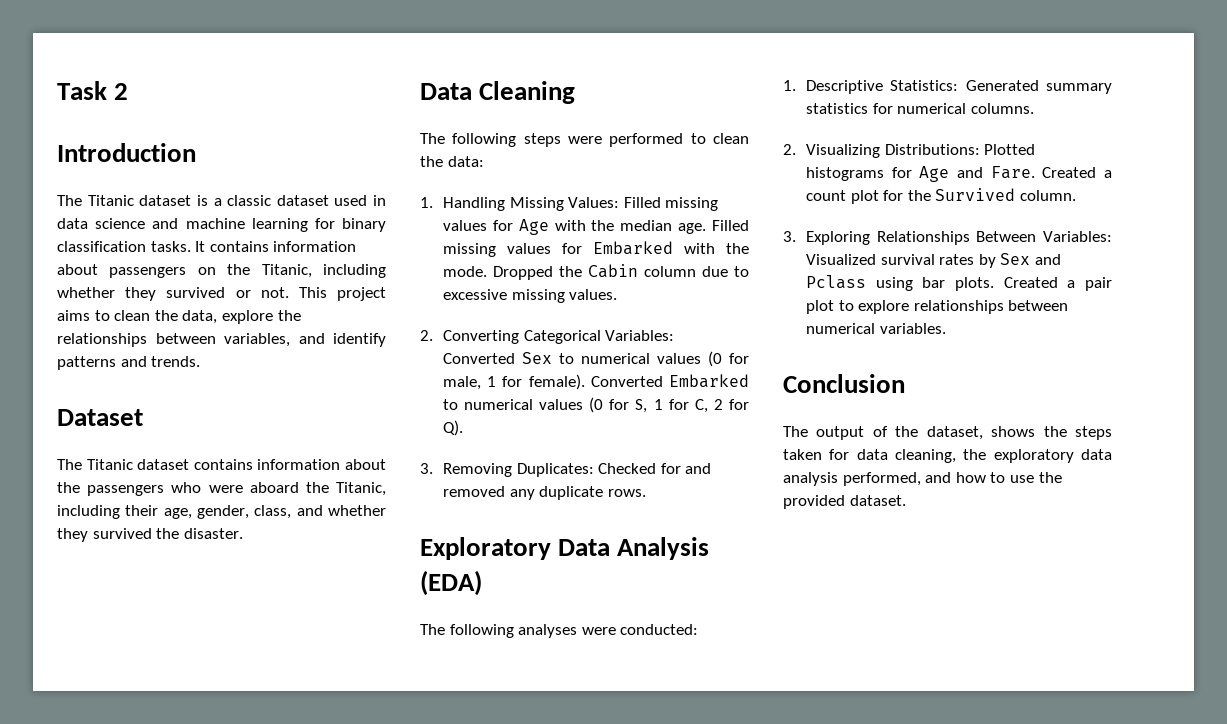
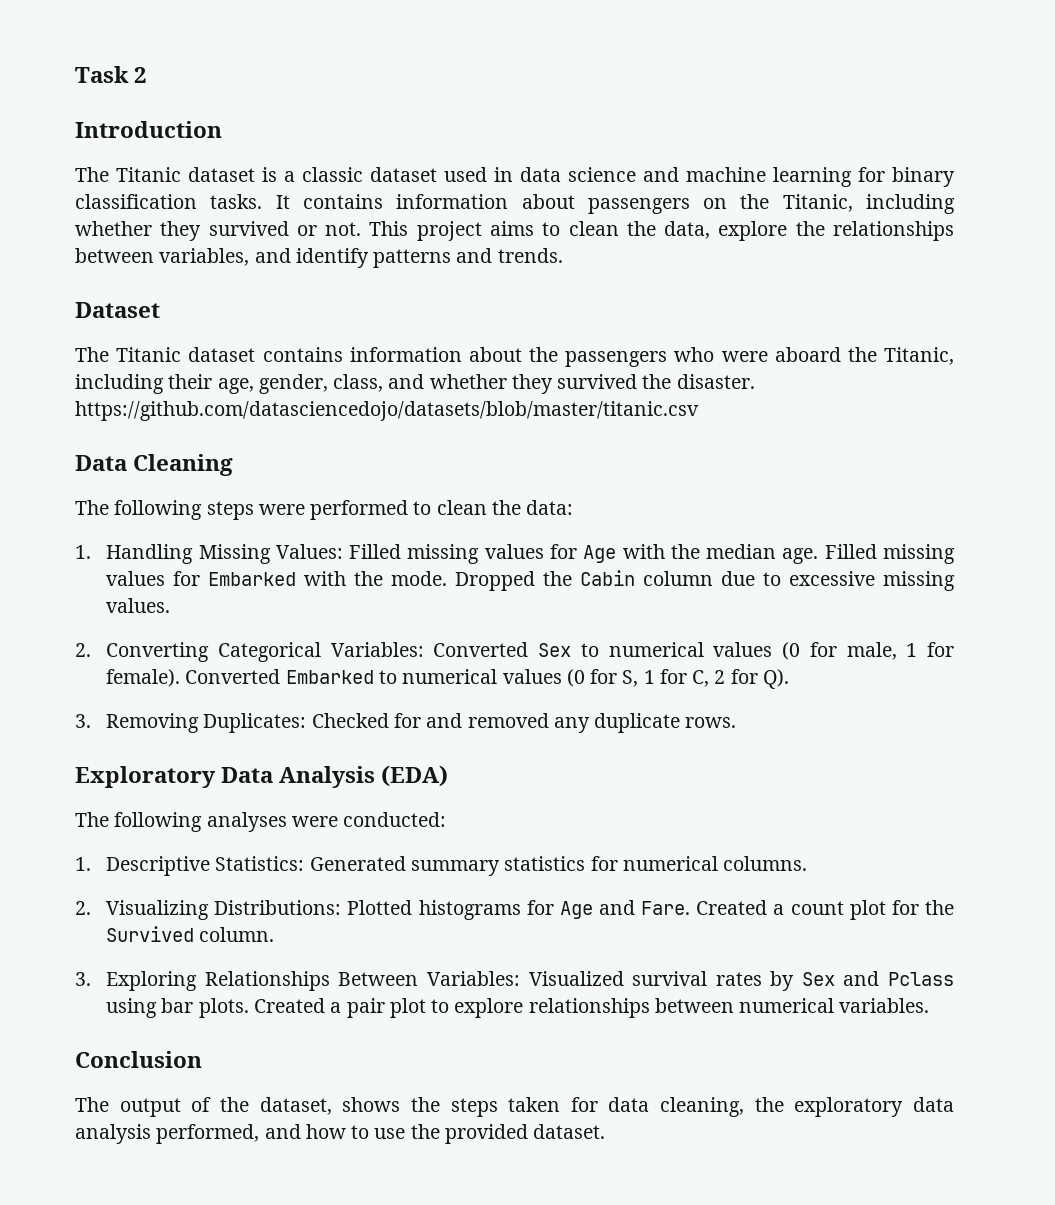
(243, 533) none -> [75,401,699,421] https://github.com/datasciencedojo/datasets/blob/master/titanic.csv

